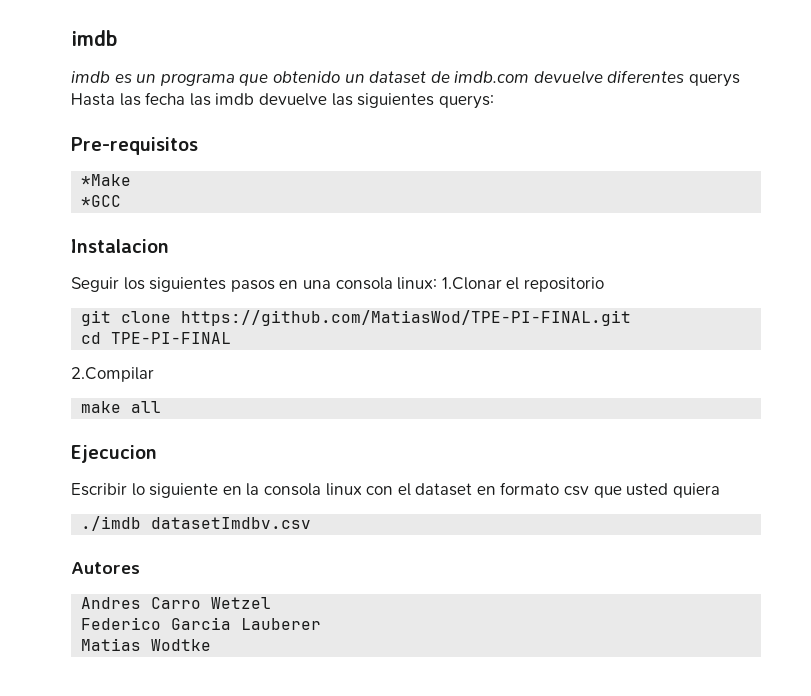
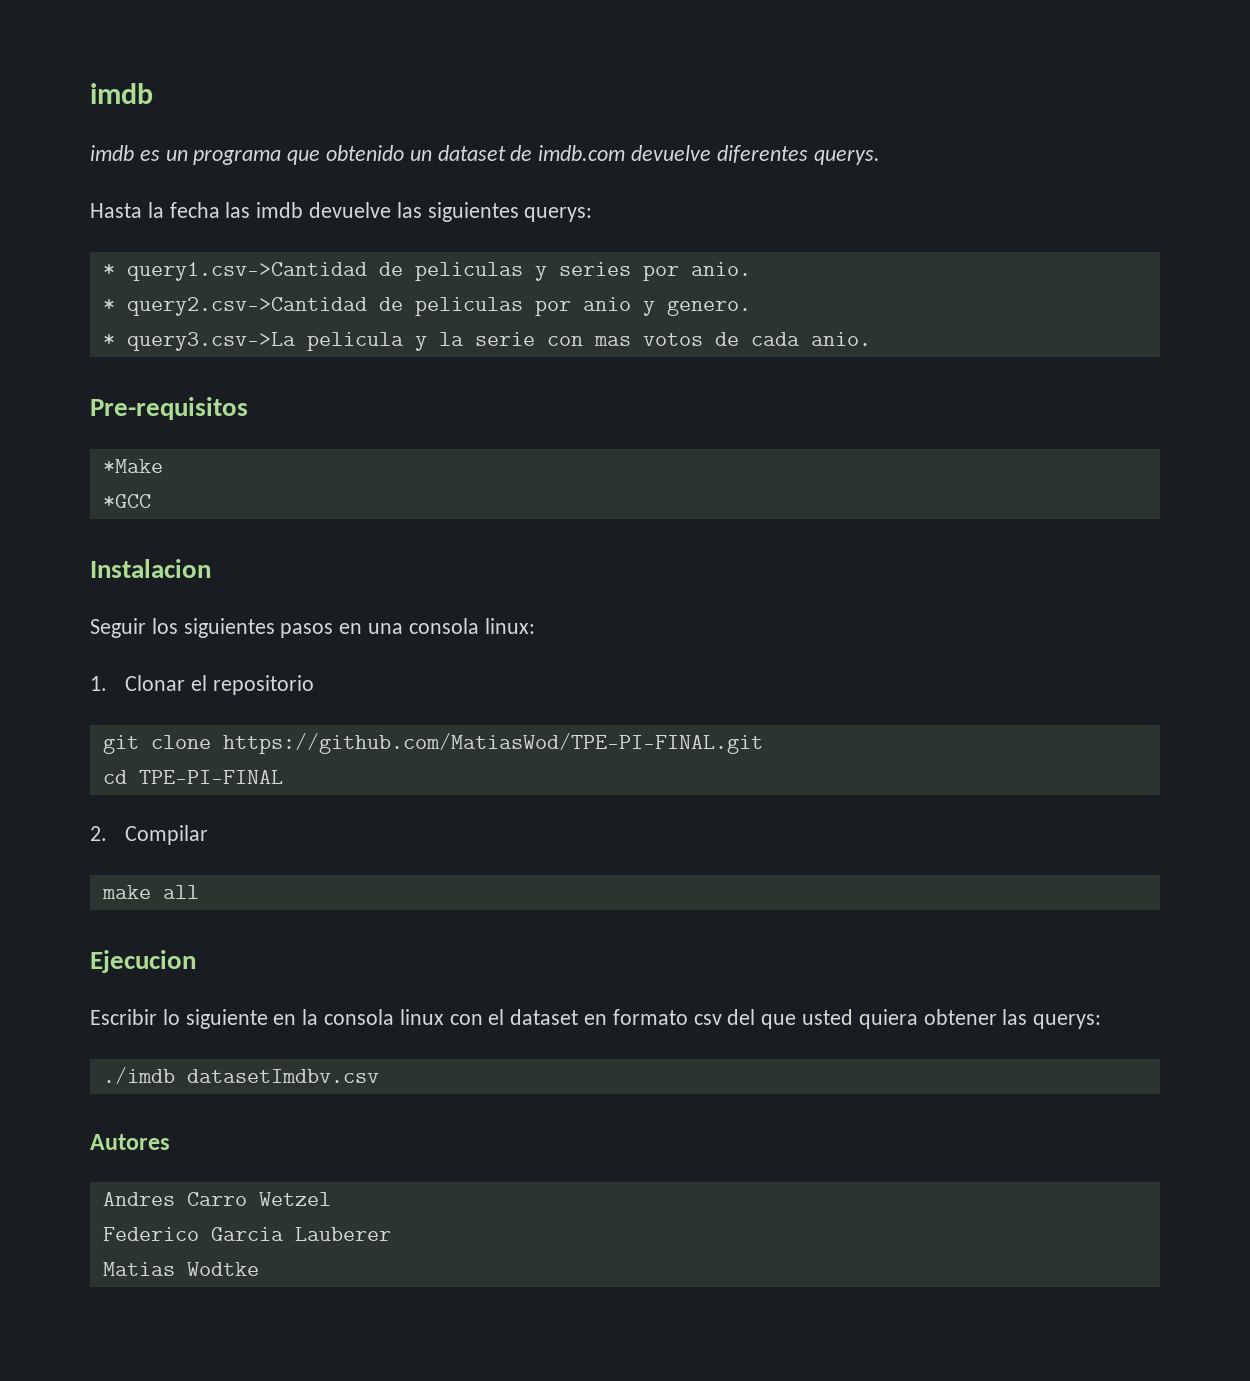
[689,73,741,87] [71,93,141,106] querys Hasta las -> [813,150,880,165] [90,202,164,218] querys. // Hasta la
(494, 102) none -> [102,262,751,281] [102,297,751,316] [102,332,871,351] // * query1.csv->Cantidad de peliculas y series por anio. // * query2.csv->Cantidad de peliculas por anio y genero. // * query3.csv->La pelicula y la serie con mas votos de cada anio.
[441,277,502,290] 1.Clonar -> [90,675,186,691] // 1. Clonar
[71,367,154,382] 2.Compilar -> [90,825,209,845] 2. Compilar
(590, 491) none -> [727,1009,756,1025] del
(720, 490) none -> [923,1009,1102,1029] obtener las querys:

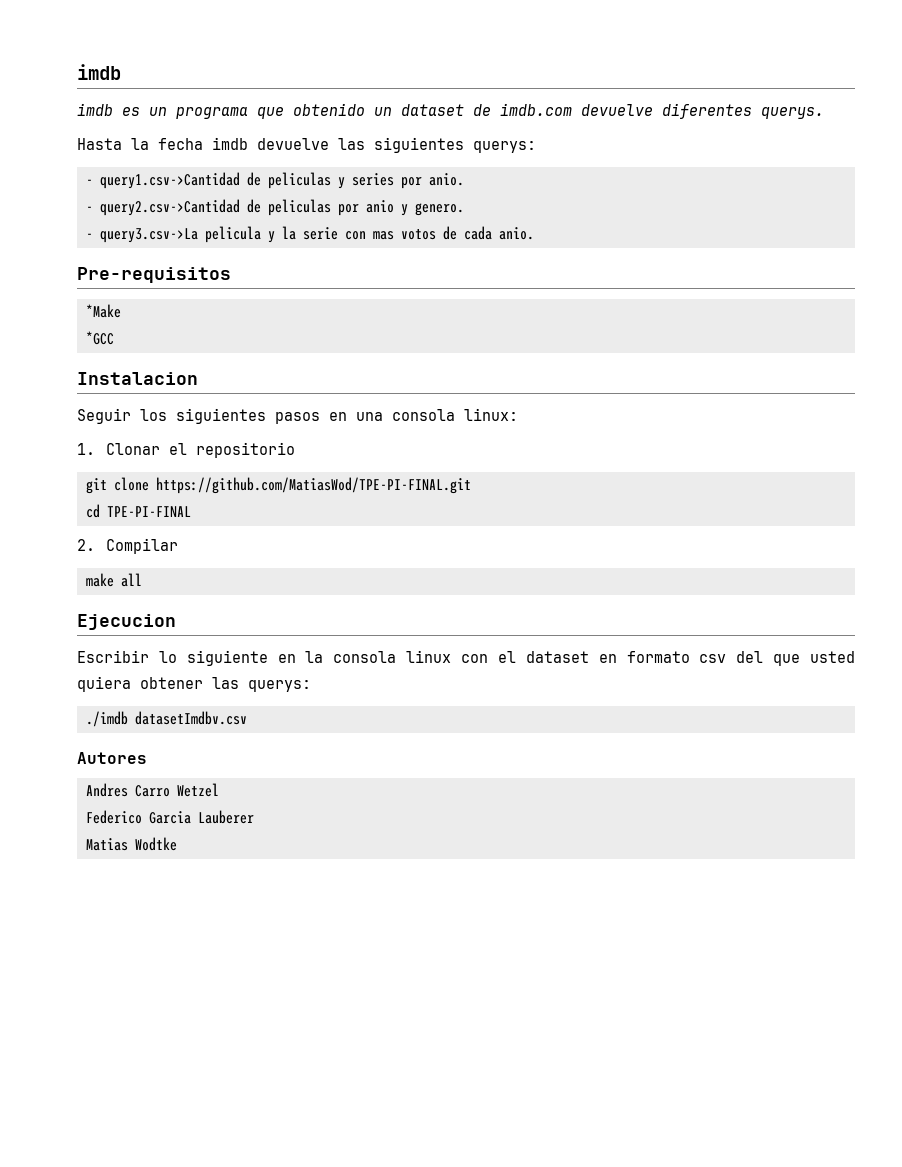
[225,202,251,218] las -> (203, 144) none
[102,264,115,276] * -> [86,179,93,185] -
[102,299,115,311] * -> [86,206,93,212] -
[102,334,115,346] * -> [86,233,93,239] -

